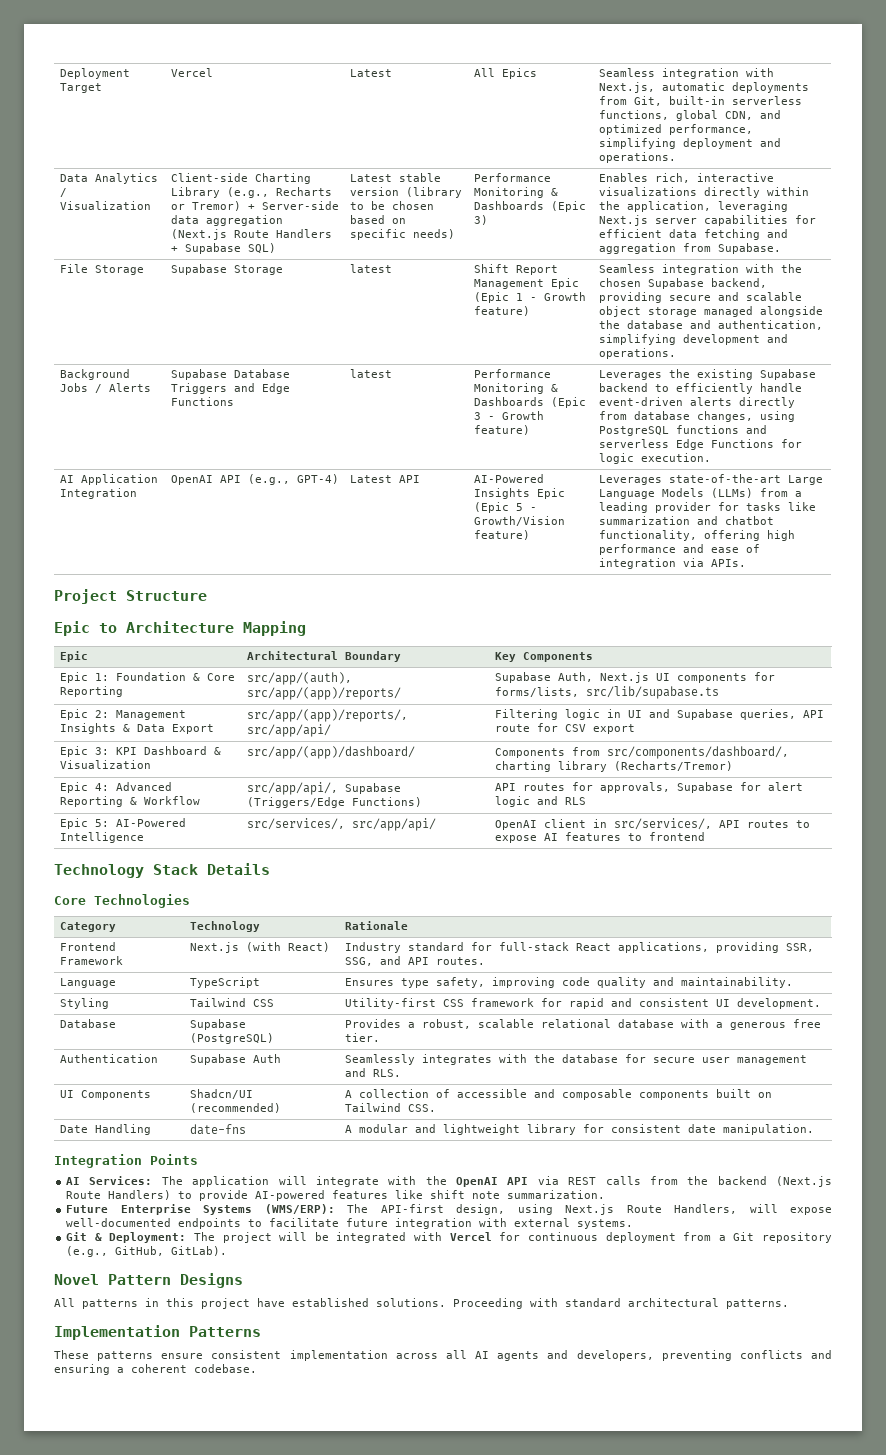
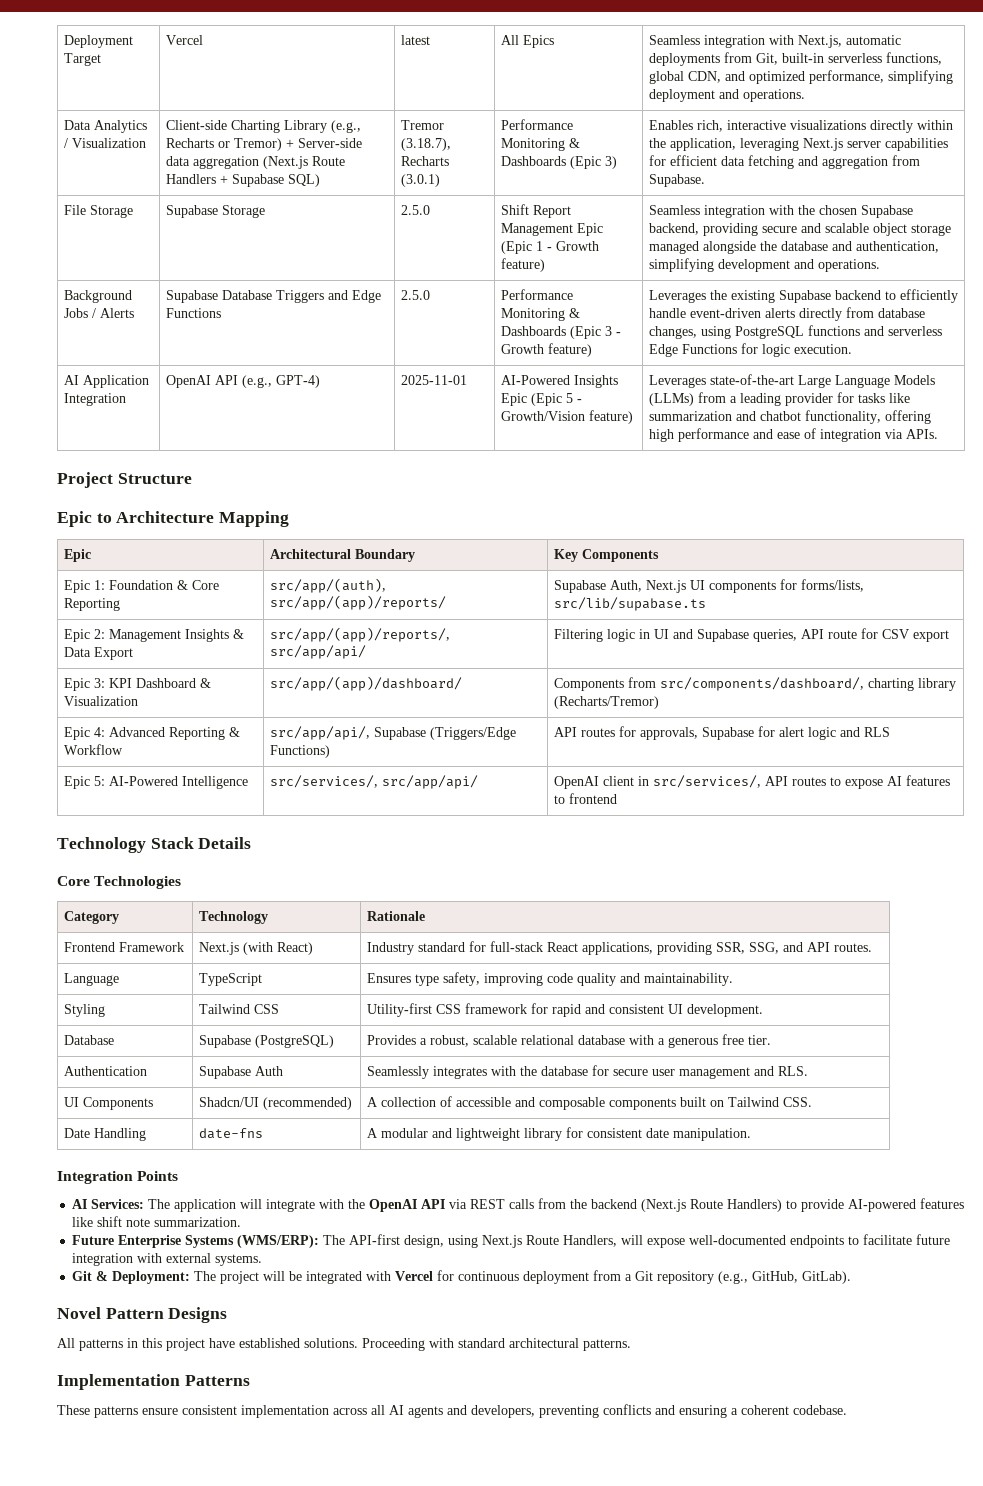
[349,69,392,77] Latest -> [400,35,430,45] latest
[349,173,441,182] [349,187,462,198] [349,201,434,210] [349,215,406,224] [349,229,455,240] Latest stable version (library to be chosen based on specific needs) -> [400,120,444,130] [400,138,451,151] [400,156,449,166] [400,174,440,187] Tremor (3.18.7), Recharts (3.0.1)
[349,264,392,273] latest -> [400,205,430,215] 2.5.0
[349,369,392,378] latest -> [400,290,430,300] 2.5.0
[349,475,420,483] Latest API -> [400,375,467,385] 2025-11-01

